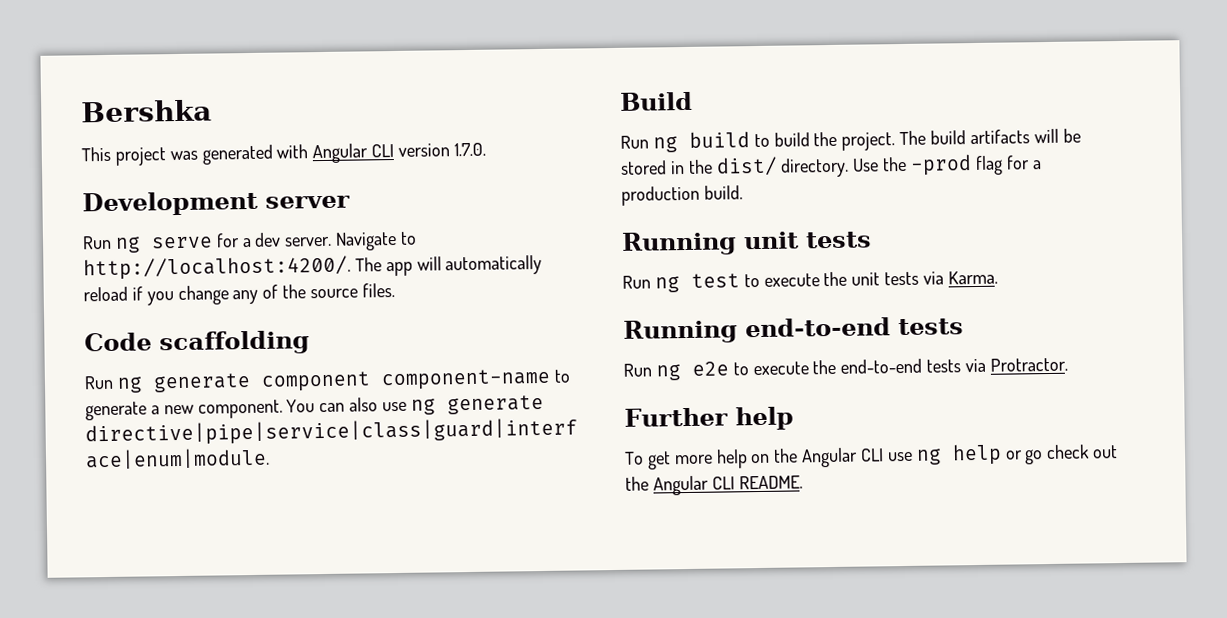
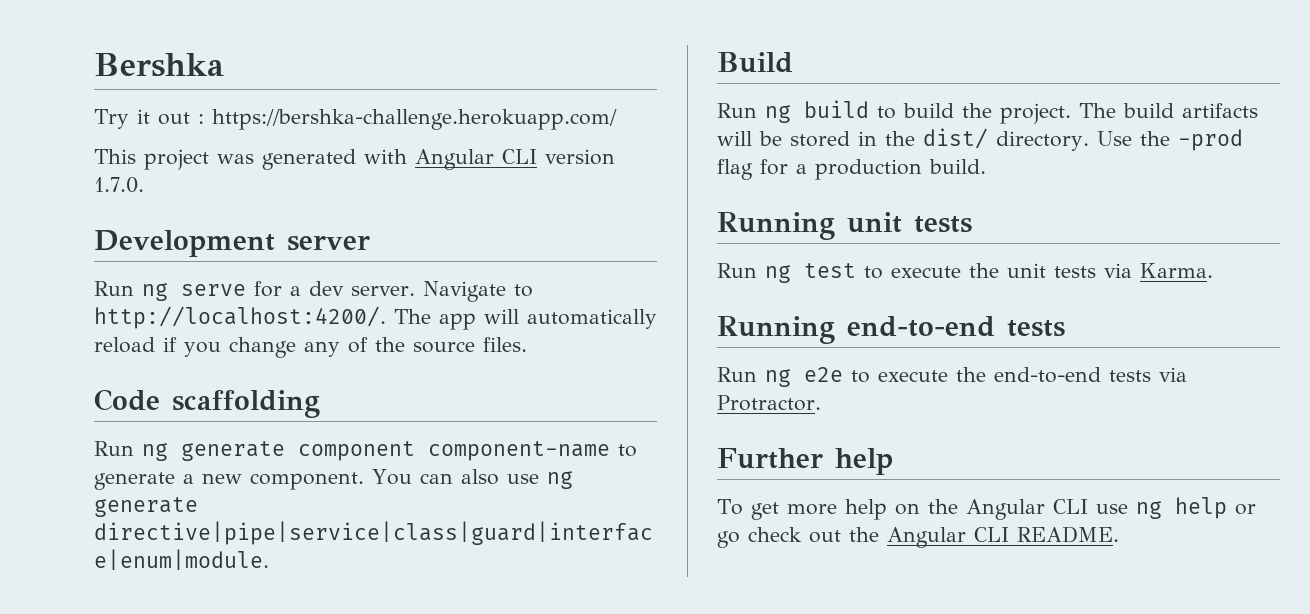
(212, 111) none -> [94,109,617,130] // Try it out : https://bershka-challenge.herokuapp.com/

